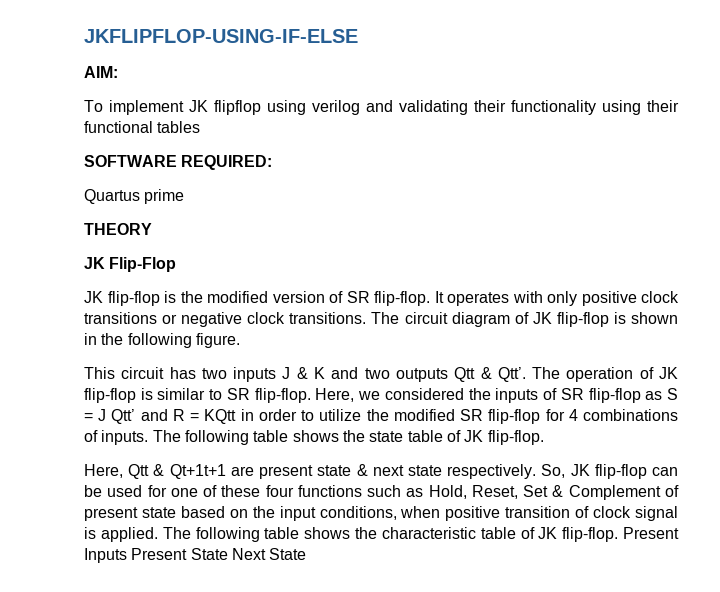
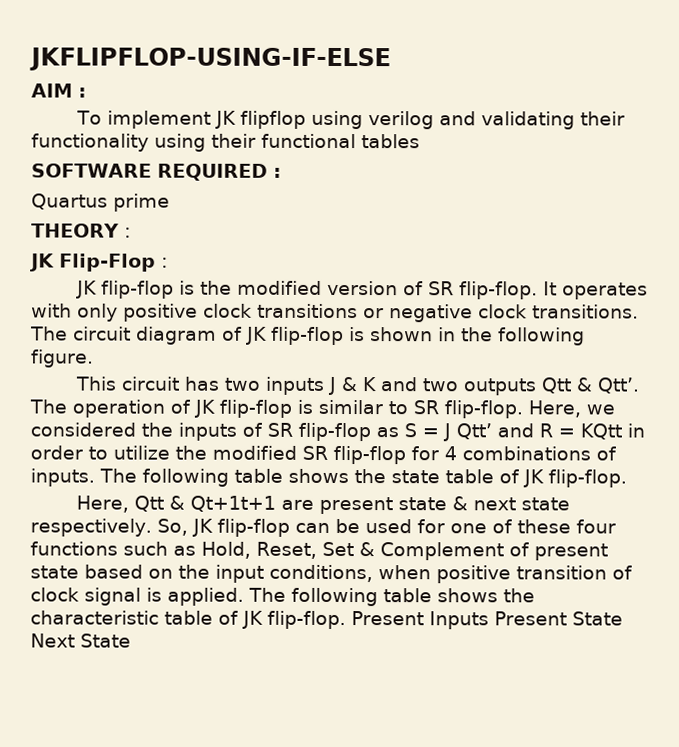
[84,66,118,78] AIM: -> [31,83,87,98] AIM :
[181,155,273,170] REQUIRED: -> [156,163,282,181] REQUIRED :
(152, 229) none -> [123,227,131,238] :
(177, 264) none -> [161,257,168,268] :

